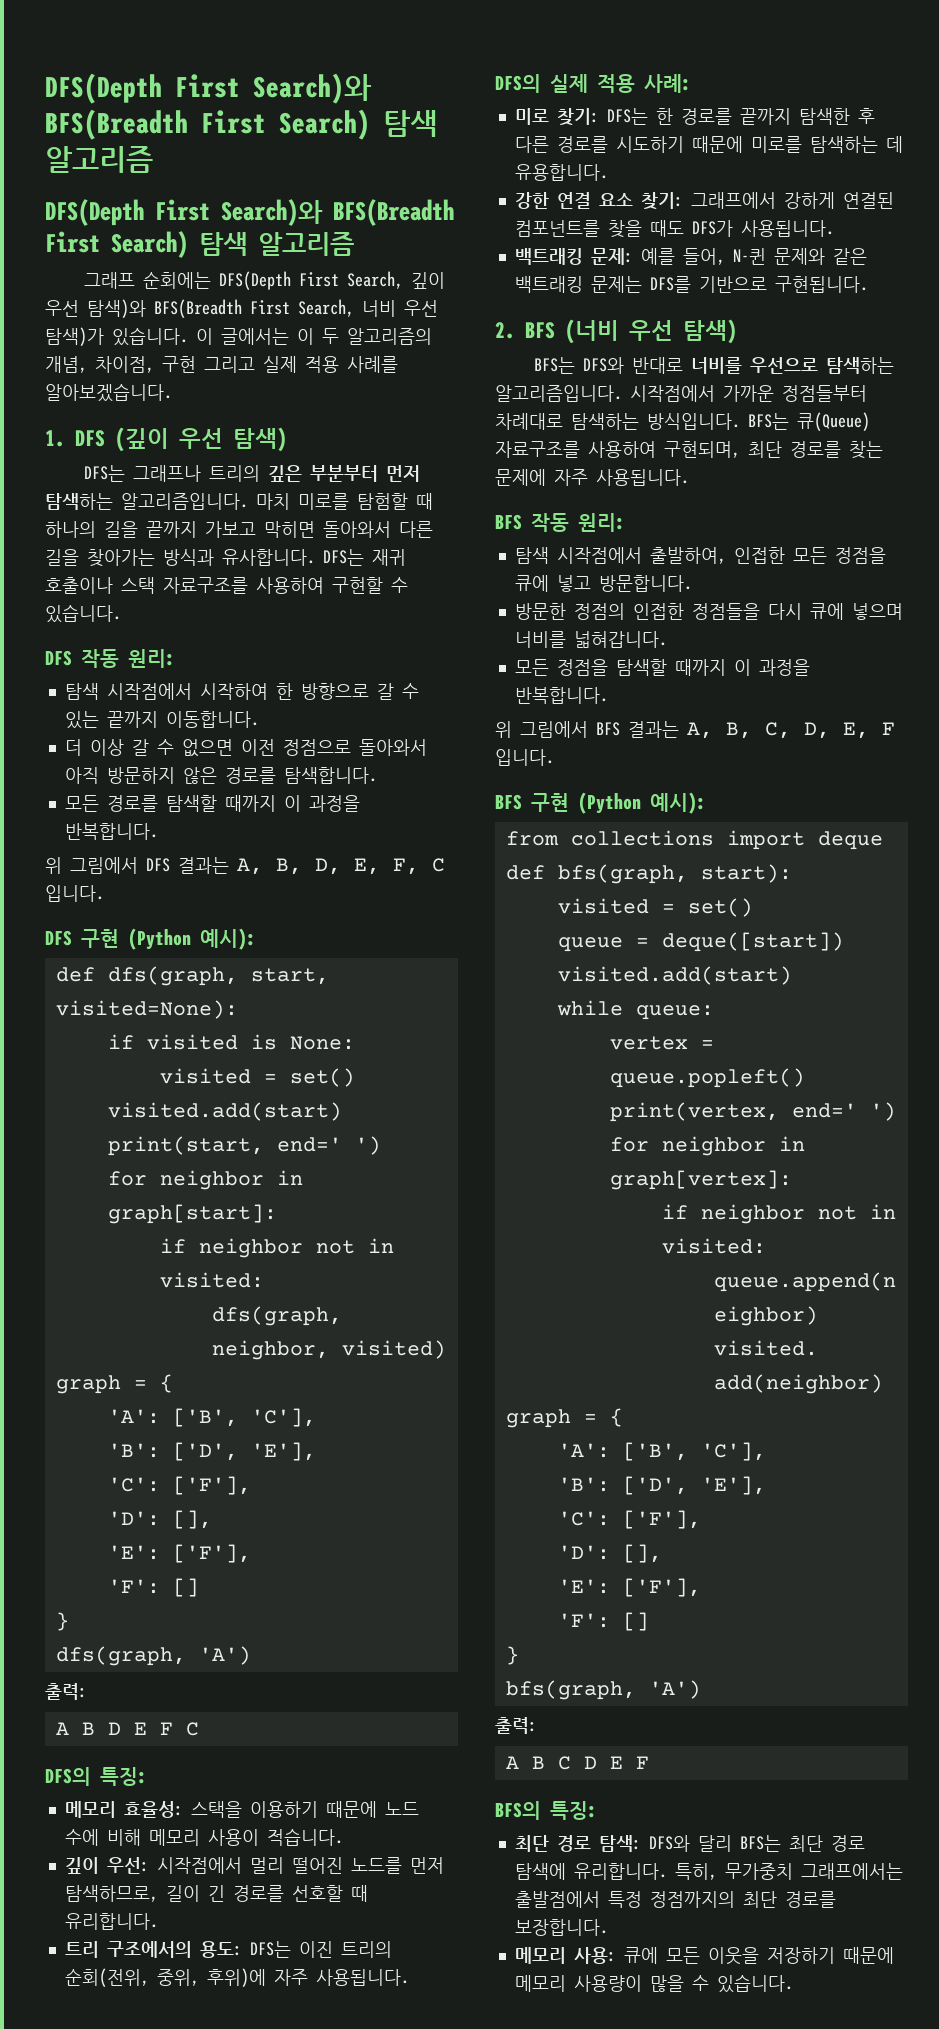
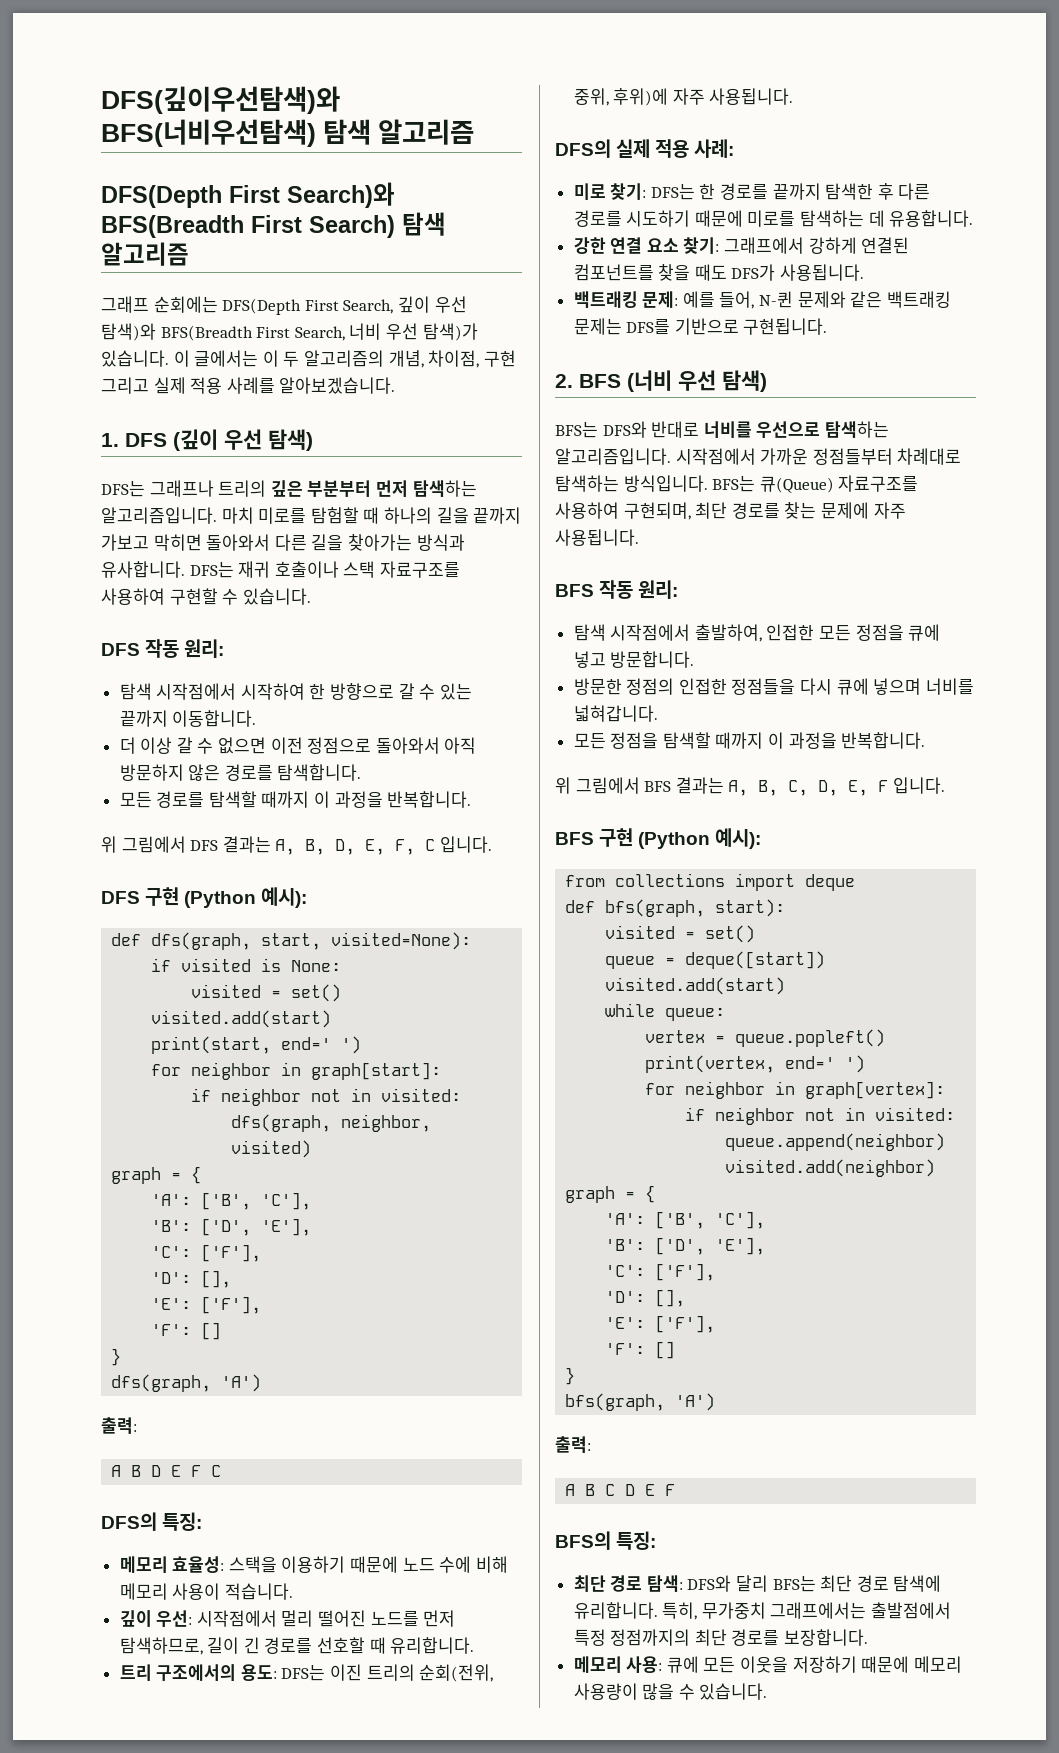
[45,73,372,104] [45,109,370,140] DFS(Depth First Search)와 BFS(Breadth First Search) -> [101,86,340,114] [101,119,316,147] DFS(깊이우선탐색)와 BFS(너비우선탐색)

